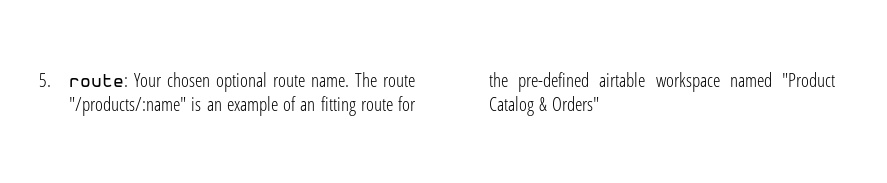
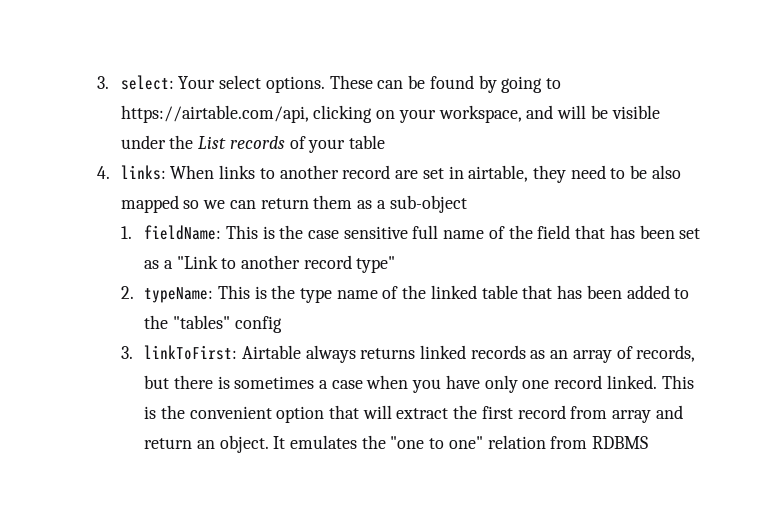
[39,72,415,92] [69,96,416,116] [489,72,835,92] [489,96,600,116] 5. route: Your chosen optional route name. The route "/products/:name" is an example of an fitting route for the pre-defined airtable workspace named "Product Catalog & Orders" -> [97,75,561,93] [120,105,660,123] [120,135,386,153] [97,165,681,183] [120,195,467,213] [120,225,701,240] [144,255,396,273] [120,285,690,303] [144,315,282,333] [120,345,696,363] [144,375,694,393] [144,405,683,423] [144,435,649,453] 3. select: Your select options. These can be found by going to https://airtable.com/api, clicking on your workspace, and will be visible under the List records of your table // 4. links: When links to another record are set in airtable, they need to be also mapped so we can return them as a sub-object // 1. fieldName: This is the case sensitive full name of the field that has been set as a "Link to another record type" // 2. typeName: This is the type name of the linked table that has been added to the "tables" config // 3. linkToFirst: Airtable always returns linked records as an array of records, but there is sometimes a case when you have only one record linked. This is the convenient option that will extract the first record from array and return an object. It emulates the "one to one" relation from RDBMS

